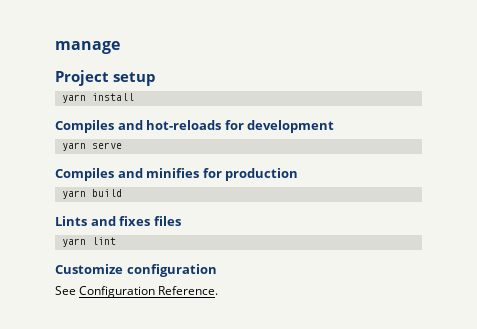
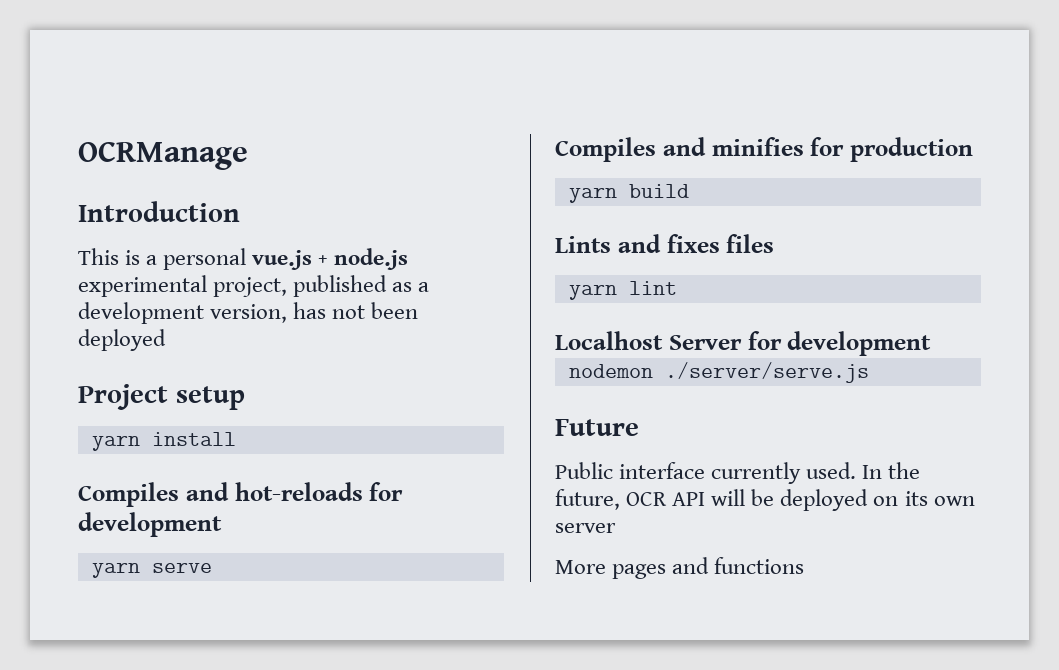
[55,41,120,54] manage -> [78,141,248,170] [78,201,240,222] [78,248,409,270] [78,275,430,297] [78,302,419,324] [78,329,166,351] OCRManage // Introduction // This is a personal vue.js + node.js experimental project, published as a development version, has not been deployed
[55,264,217,277] [55,286,219,298] Customize configuration // See Configuration Reference. -> [555,331,932,356] [568,362,869,383] [555,419,639,436] [555,462,921,484] [555,489,975,511] [555,523,616,533] [555,557,805,579] Localhost Server for development // nodemon ./server/serve.js // Future // Public interface currently used. In the future, OCR API will be deployed on its own server // More pages and functions

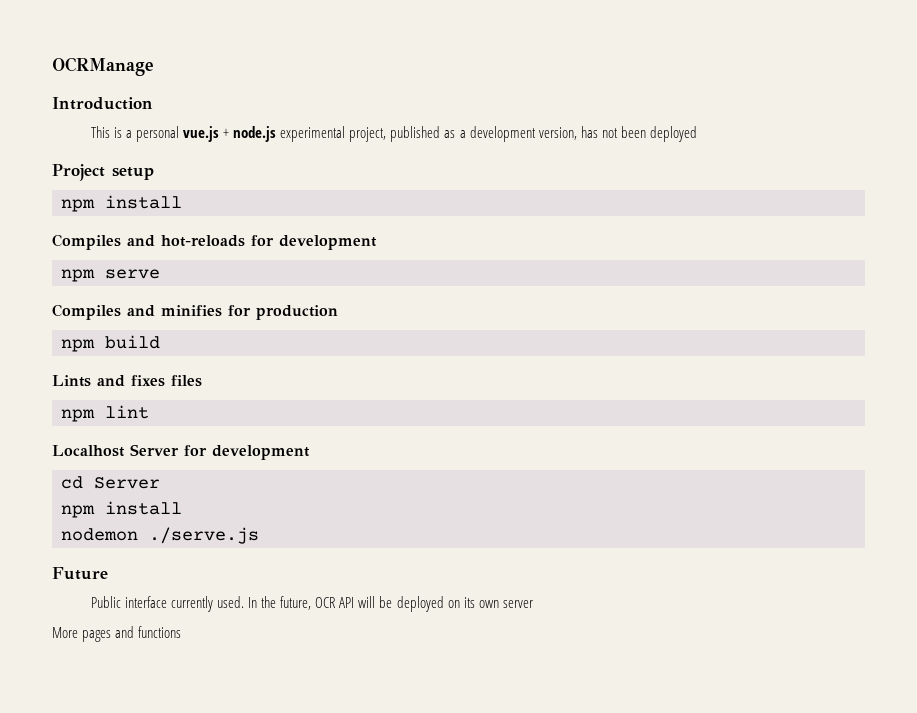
[91,436,140,451] yarn -> [61,199,95,212] npm
[91,563,140,578] yarn -> [61,269,95,282] npm
[568,188,617,203] yarn -> [61,339,95,352] npm
[568,285,617,300] yarn -> [61,409,95,422] npm
(932, 343) none -> [61,476,160,489] [61,501,182,518] // cd Server // npm install
[664,362,869,383] ./server/serve.js -> [149,527,259,544] ./serve.js

